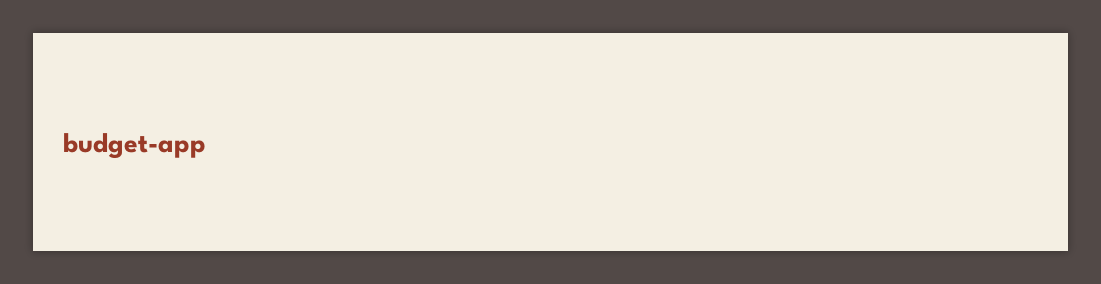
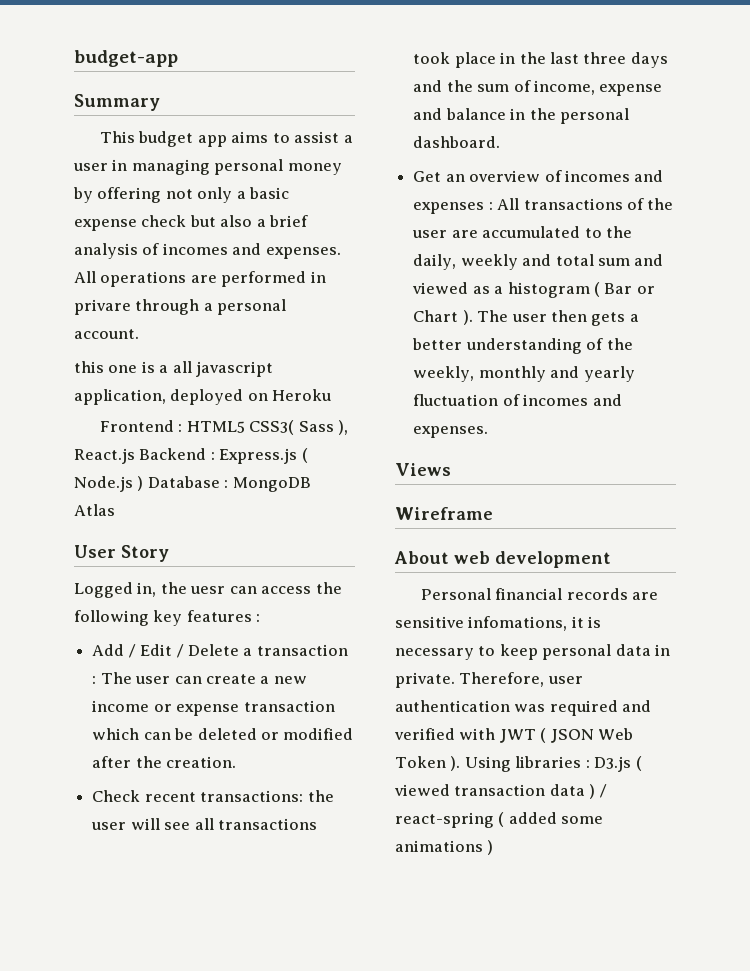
(206, 146) none -> [74,94,160,111] [100,131,353,147] [73,159,342,175] [73,187,290,203] [74,215,309,231] [74,243,341,259] [74,271,326,287] [74,299,287,315] [74,329,139,339] [74,361,274,377] [74,389,332,405] [100,420,349,435] [74,448,308,464] [74,476,311,492] [74,504,115,516] [74,545,169,562] [74,582,342,598] [74,610,261,626] [92,644,348,658] [92,672,307,684] [92,700,335,716] [92,728,354,740] [92,756,237,768] [92,790,334,802] [91,818,317,830] [413,52,668,68] [413,80,663,96] [413,108,629,124] [413,136,501,148] [413,170,664,182] [413,198,674,214] [412,226,632,238] [413,254,664,270] [412,282,655,298] [413,310,639,326] [412,338,633,354] [413,366,635,382] [413,394,622,406] [413,426,489,438] [395,463,451,476] [395,507,493,520] [394,551,611,568] [421,588,659,600] [395,616,602,631] [395,644,671,660] [395,672,583,688] [395,700,652,716] [394,728,634,743] [395,756,642,772] [394,784,607,799] [395,812,604,828] [395,840,494,855] // Summary // This budget app aims to assist a user in managing personal money by offering not only a basic expense check but also a brief analysis of incomes and expenses. All operations are performed in privare through a personal account. // this one is a all javascript application, deployed on Heroku // Frontend : HTML5 CSS3( Sass ), React.js Backend : Express.js ( Node.js ) Database : MongoDB Atlas // User Story // Logged in, the uesr can access the following key features : // Add / Edit / Delete a transaction : The user can create a new income or expense transaction which can be deleted or modified after the creation. // Check recent transactions: the user will see all transactions took place in the last three days and the sum of income, expense and balance in the personal dashboard. // Get an overview of incomes and expenses : All transactions of the user are accumulated to the daily, weekly and total sum and viewed as a histogram ( Bar or Chart ). The user then gets a better understanding of the weekly, monthly and yearly fluctuation of incomes and expenses. // Views // Wireframe // About web development // Personal financial records are sensitive infomations, it is necessary to keep personal data in private. Therefore, user authentication was required and verified with JWT ( JSON Web Token ). Using libraries : D3.js ( viewed transaction data ) / react-spring ( added some animations )

